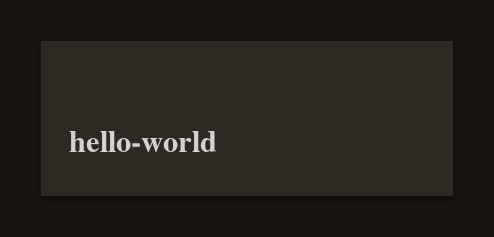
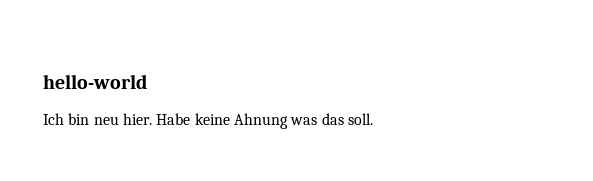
(217, 141) none -> [43,113,373,129] // Ich bin neu hier. Habe keine Ahnung was das soll.

